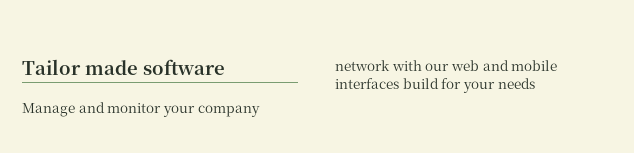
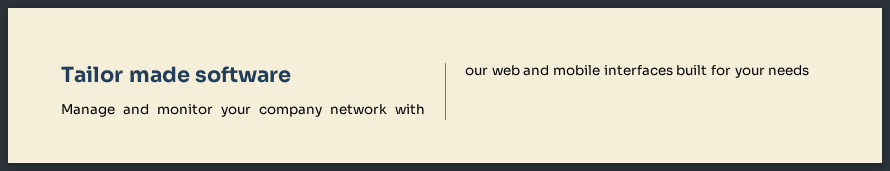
[402,78,439,89] build -> [676,65,708,76] built

